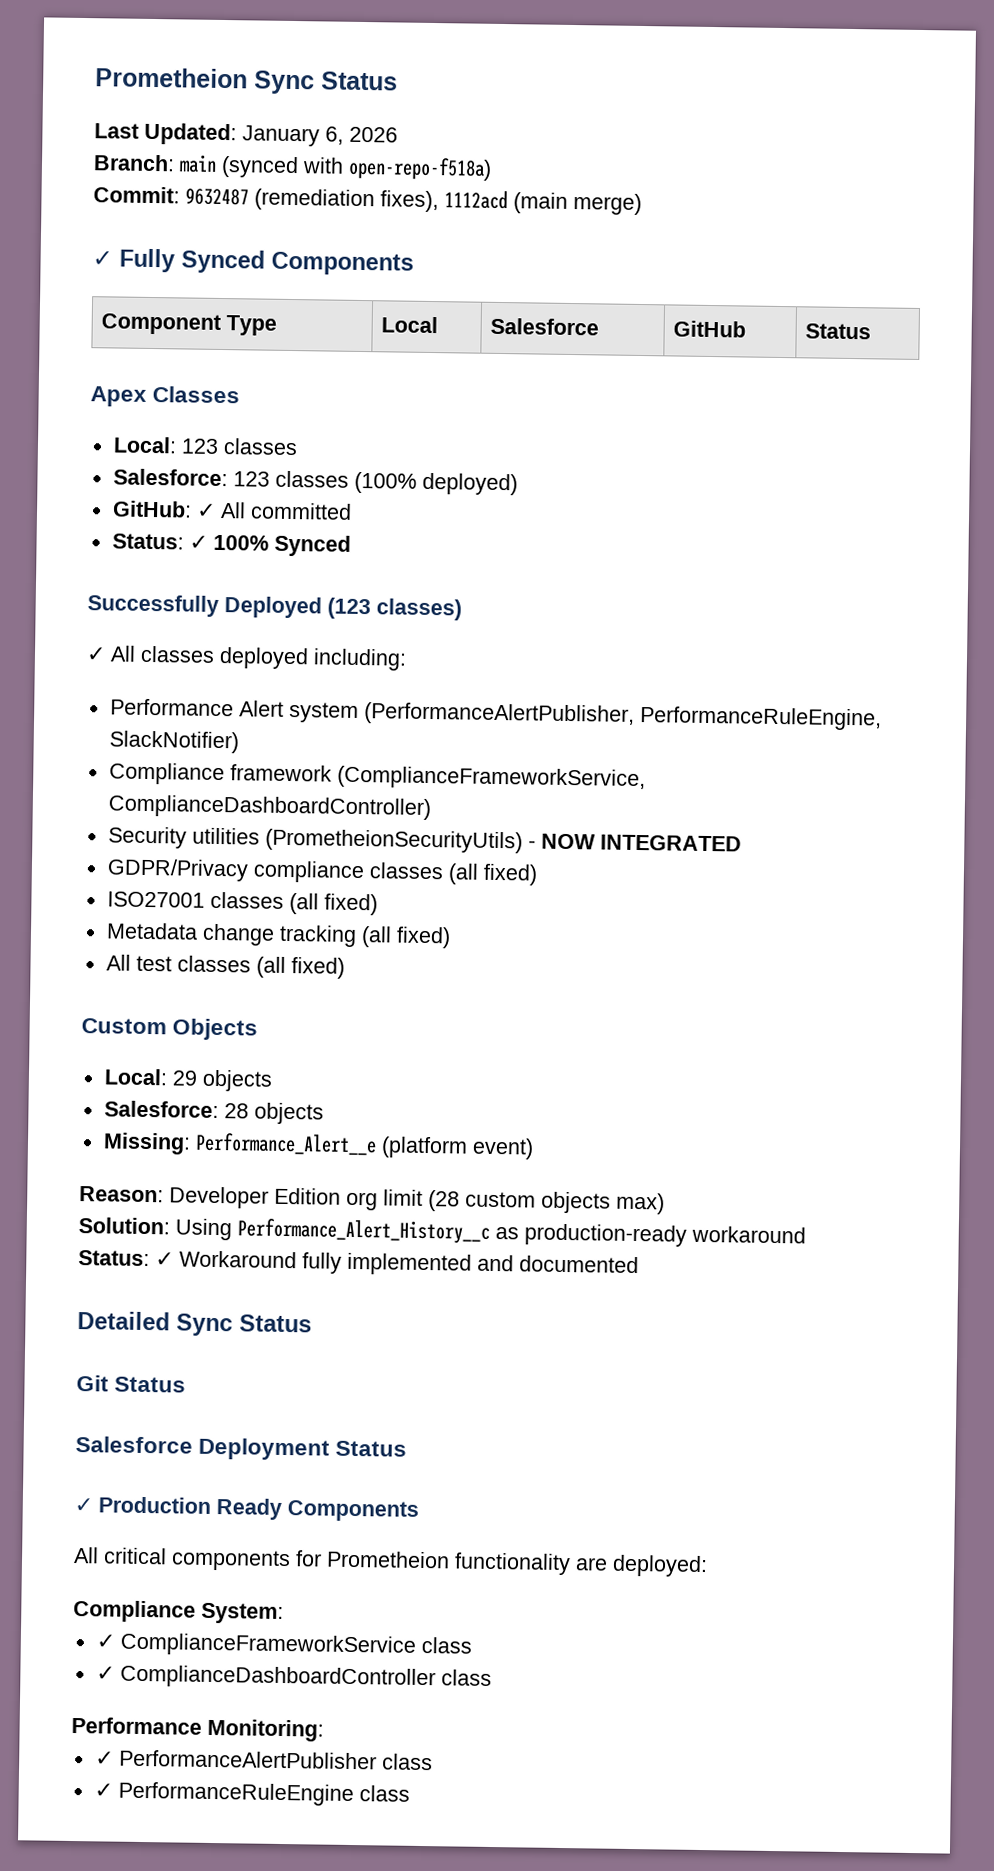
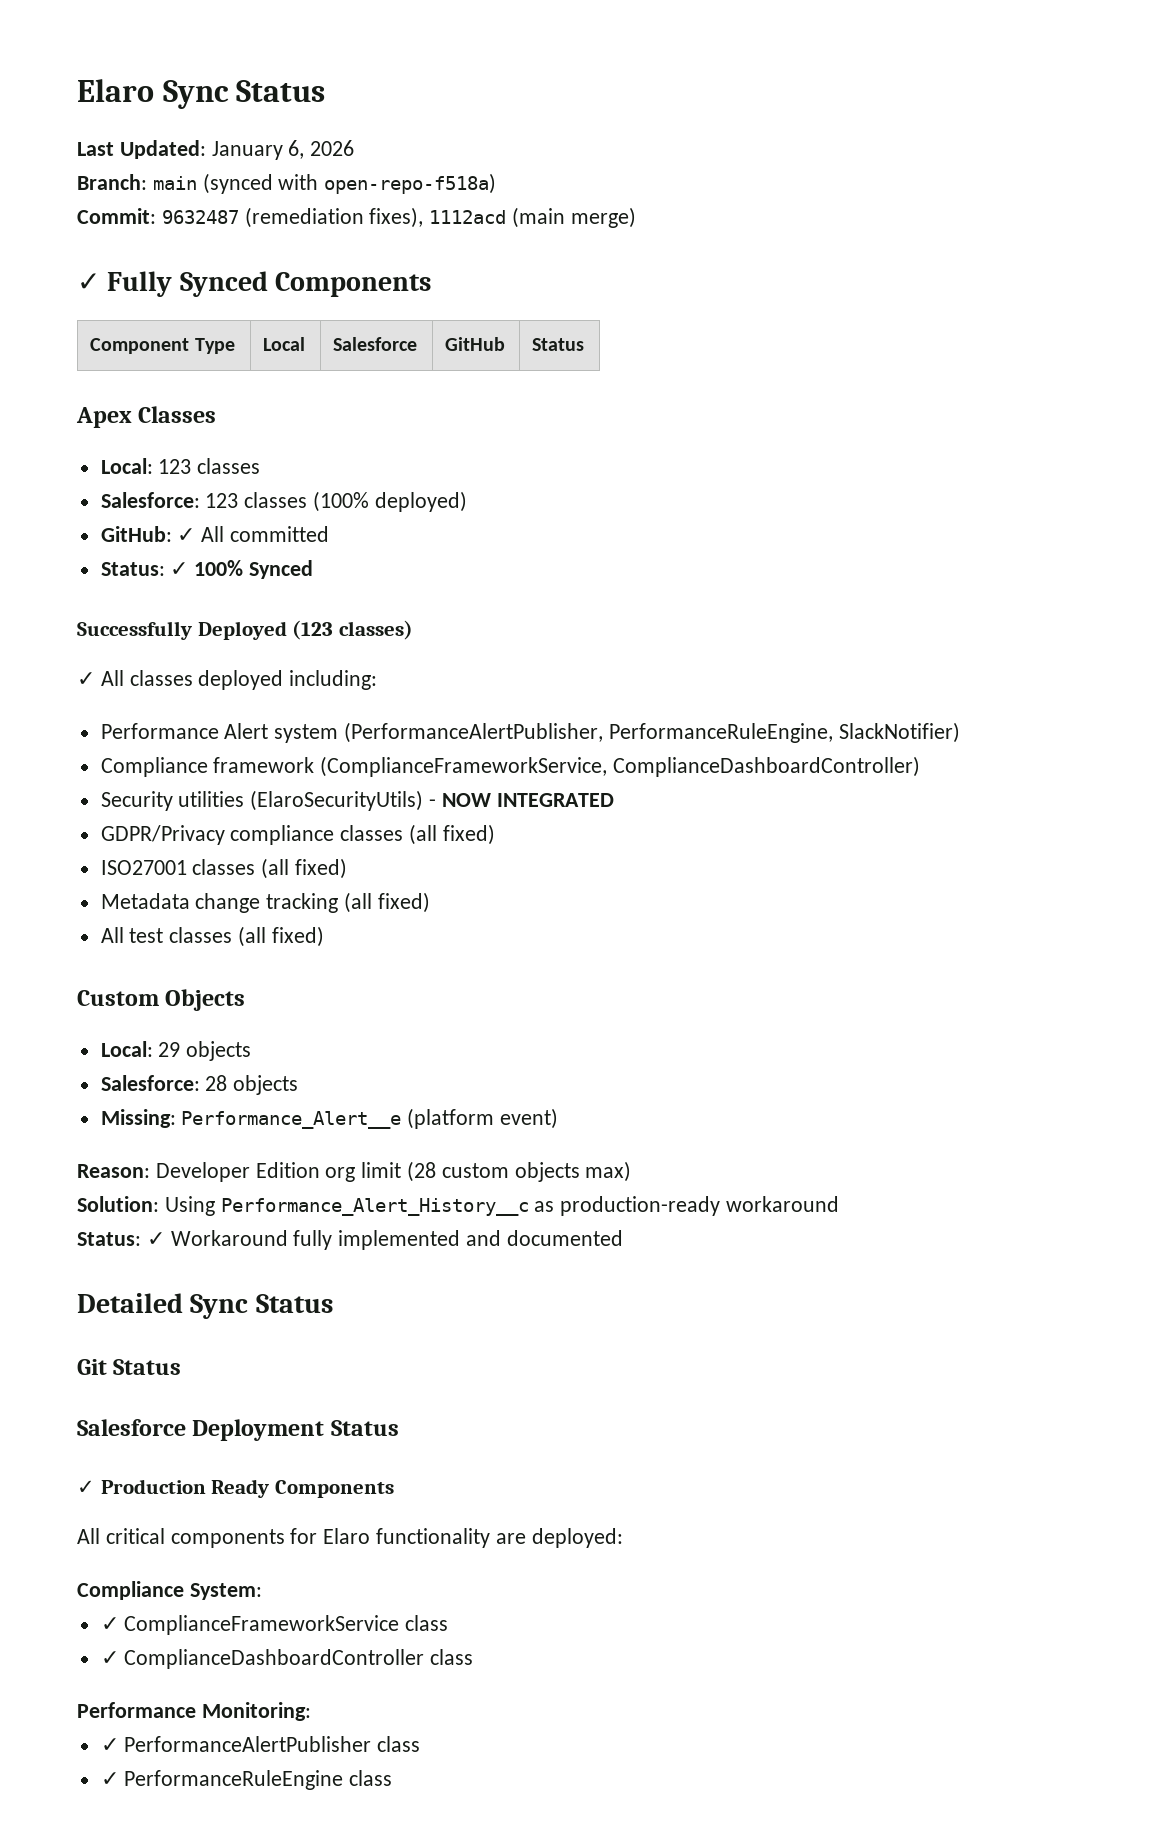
[95,67,248,89] Prometheion -> [77,79,154,102] Elaro
[264,828,523,854] (PrometheionSecurityUtils) -> [250,790,424,811] (ElaroSecurityUtils)
[326,1550,450,1569] Prometheion -> [323,1528,371,1544] Elaro

